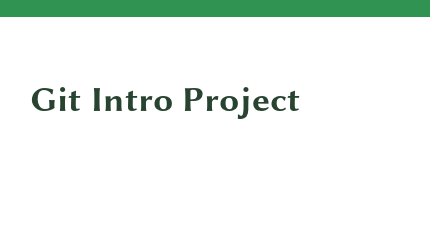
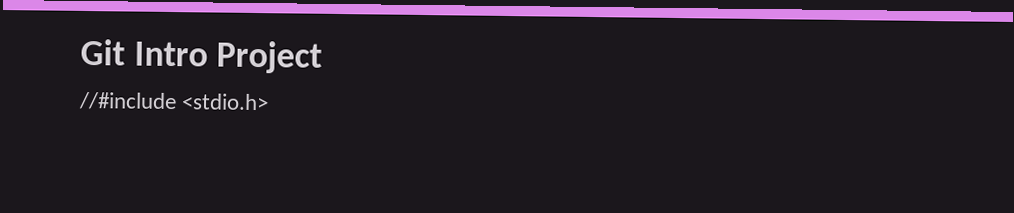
(301, 103) none -> [78,91,270,111] // //#include <stdio.h>

